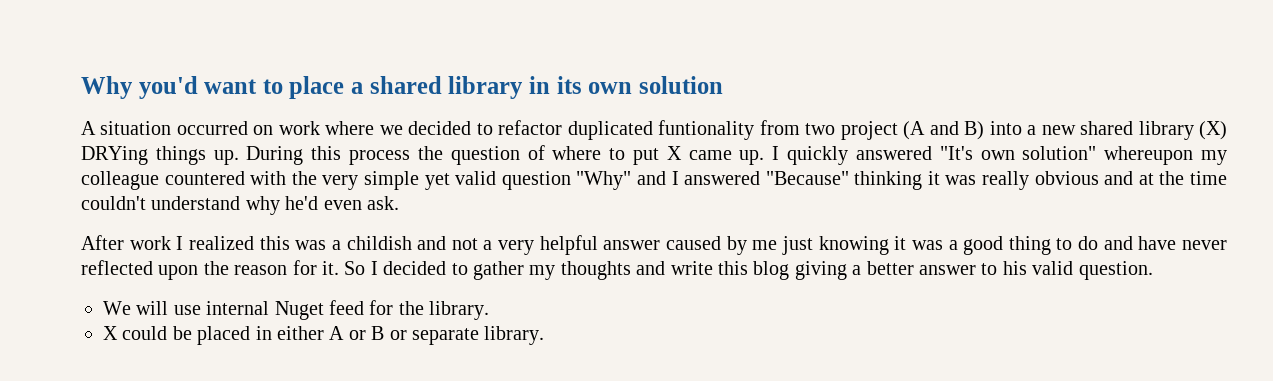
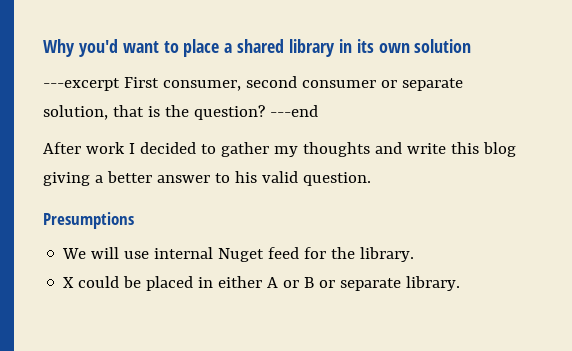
[81,120,1228,140] [81,145,1228,165] [81,171,1228,190] [81,196,399,215] [81,235,1227,255] [81,260,366,280] A situation occurred on work where we decided to refactor duplicated funtionality from two project (A and B) into a new shared library (X) DRYing things up. During this process the question of where to put X came up. I quickly answered "It's own solution" whereupon my colleague countered with the very simple yet valid question "Why" and I answered "Because" thinking it was really obvious and at the time couldn't understand why he'd even ask. // After work I realized this was a childish and not a very helpful answer caused by me just knowing it was a good thing to do and have never reflected upon the reason for it. So -> [43,76,463,91] [43,105,318,120] [43,142,125,154] ---excerpt First consumer, second consumer or separate solution, that is the question? ---end // After work
(1153, 270) none -> [43,212,134,229] // Presumptions

